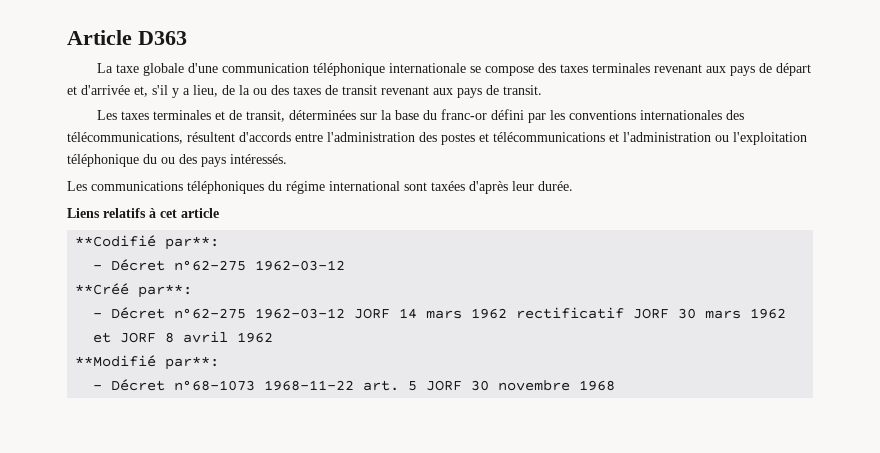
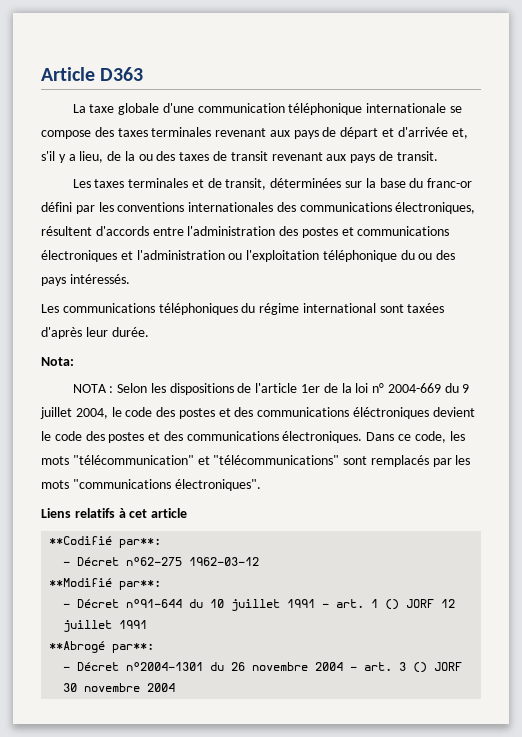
[67,132,183,144] télécommunications, -> [299,202,476,214] communications électroniques,
[493,132,605,142] télécommunications -> [357,226,450,236] [41,250,117,262] communications électroniques
(573, 186) none -> [41,357,74,366] [72,383,470,395] [40,407,475,419] [41,431,465,443] [41,455,471,467] [41,479,261,491] // Nota: // NOTA : Selon les dispositions de l'article 1er de la loi n° 2004-669 du 9 juillet 2004, le code des postes et des communications éléctroniques devient le code des postes et des communications électroniques. Dans ce code, les mots "télécommunication" et "télécommunications" sont remplacés par les mots "communications électroniques".
[75,283,193,298] [93,307,787,319] [93,331,274,343] [75,355,220,370] [93,379,418,391] **Créé par**: // - Décret n°62-275 1962-03-12 JORF 14 mars 1962 rectificatif JORF 30 mars 1962 et JORF 8 avril 1962 // **Modifié par**: // - Décret n°68-1073 1968-11-22 art. 5 -> [49,578,162,590] [63,599,456,611] [63,620,148,632] [49,641,155,653] [63,662,428,673] **Modifié par**: // - Décret n°91-644 du 10 juillet 1991 - art. 1 () JORF 12 juillet 1991 // **Abrogé par**: // - Décret n°2004-1301 du 26 novembre 2004 - art. 3 ()
[579,380,616,391] 1968 -> [147,683,176,692] 2004

